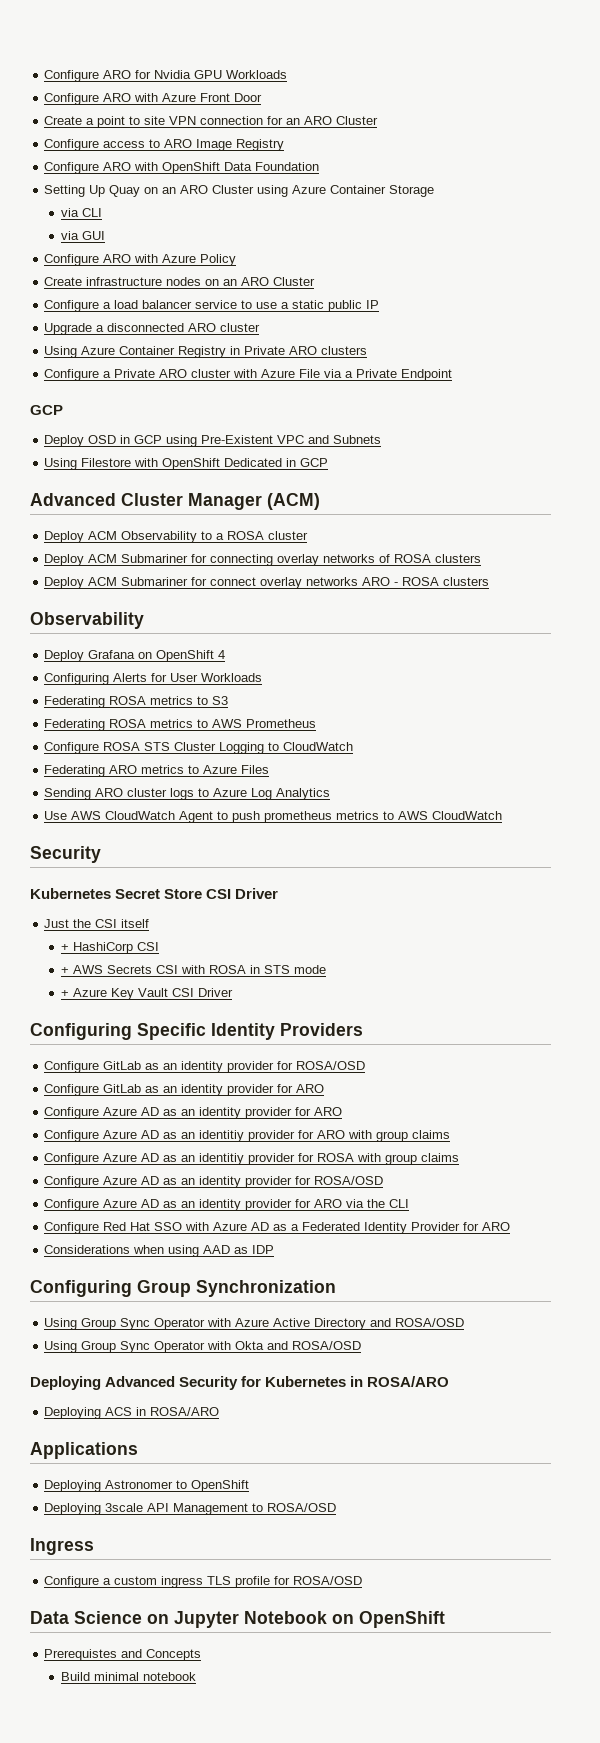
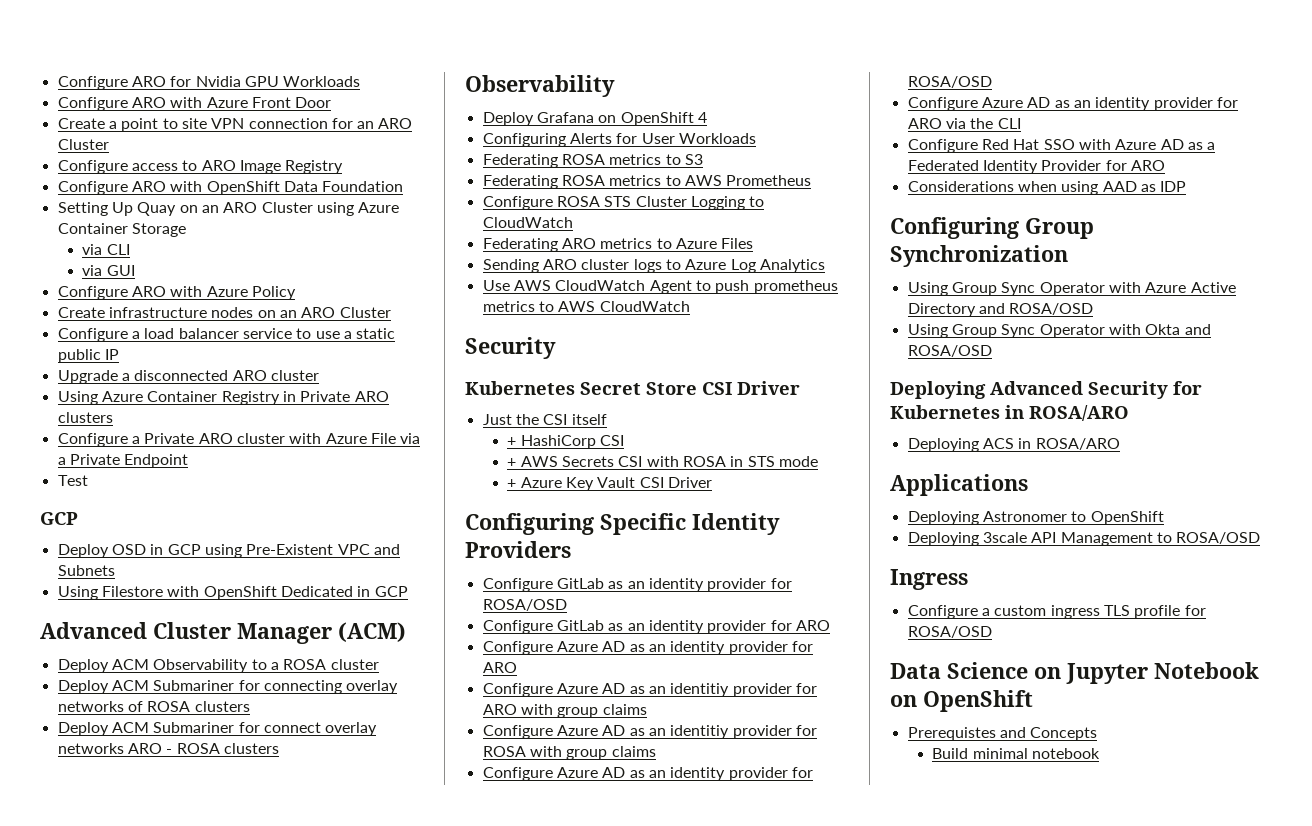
(453, 375) none -> [57,475,88,486] // Test

